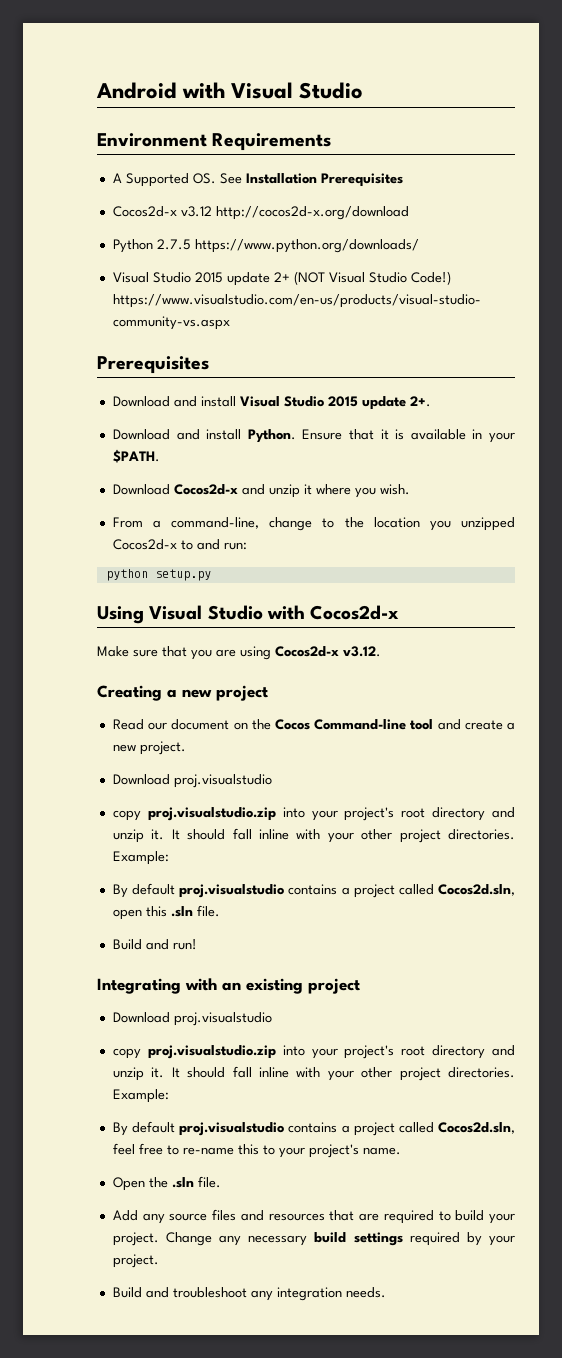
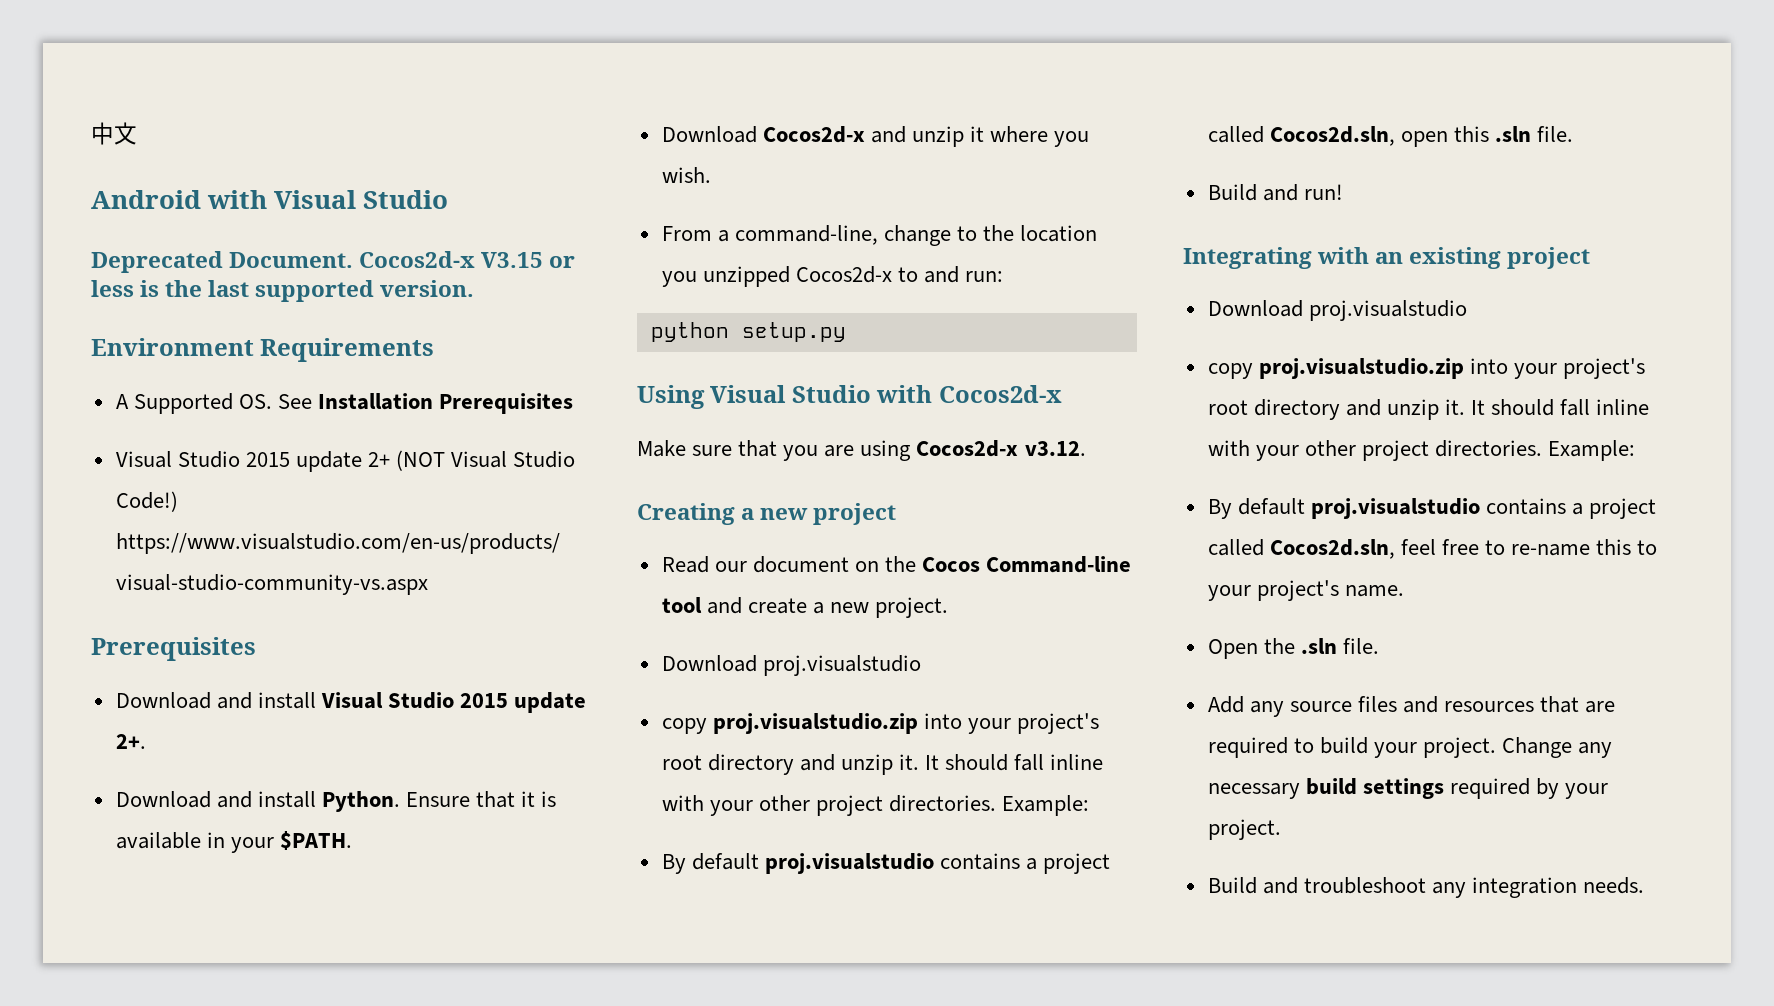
(96, 90) none -> [91,122,137,145] 中文 //
(364, 90) none -> [91,251,576,273] [91,280,475,302] // Deprecated Document. Cocos2d-x V3.15 or less is the last supported version.
[112,206,409,220] [112,239,419,253] // Cocos2d-x v3.12 http://cocos2d-x.org/download // Python 2.7.5 https://www.python.org/downloads/ -> (574, 403) none

